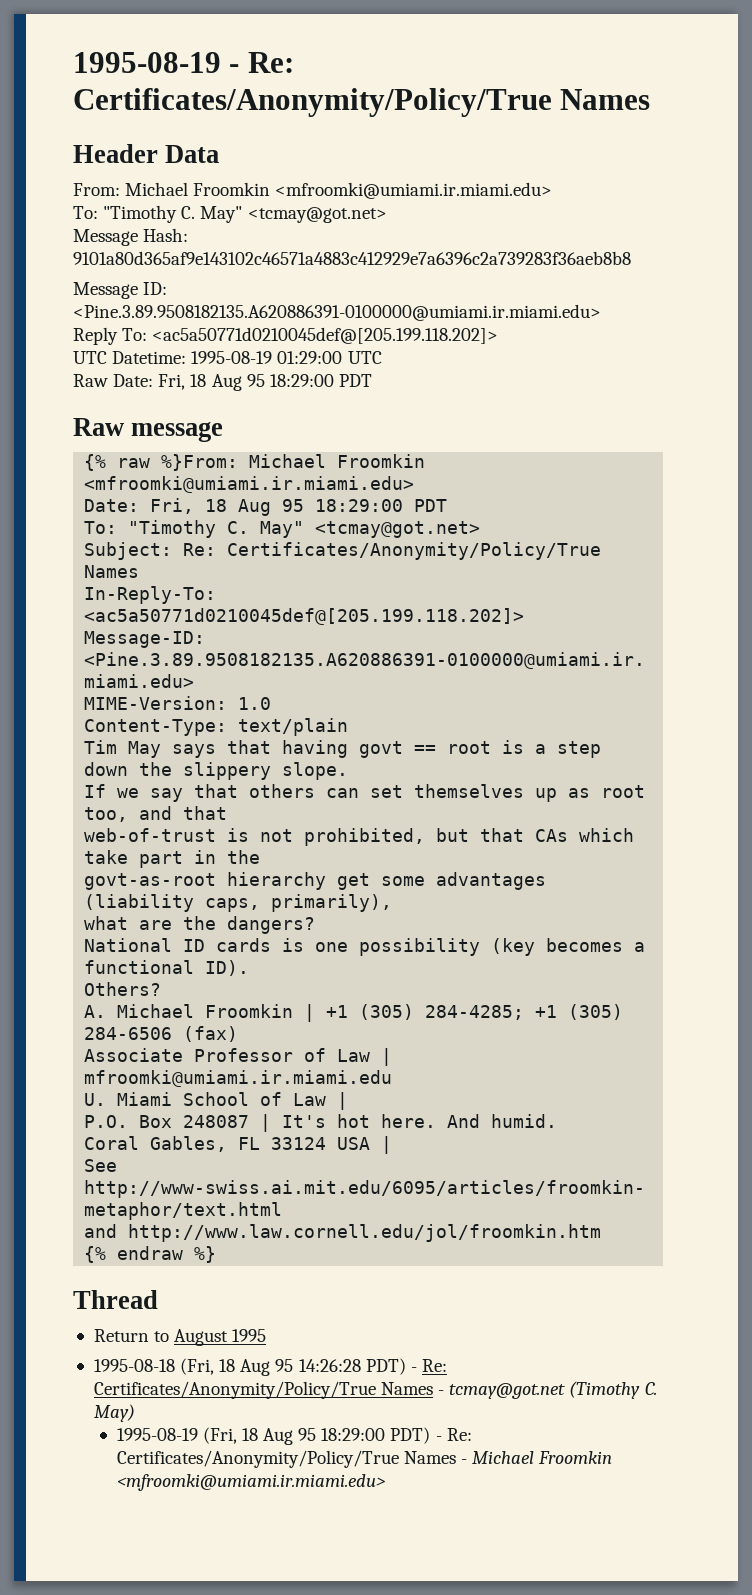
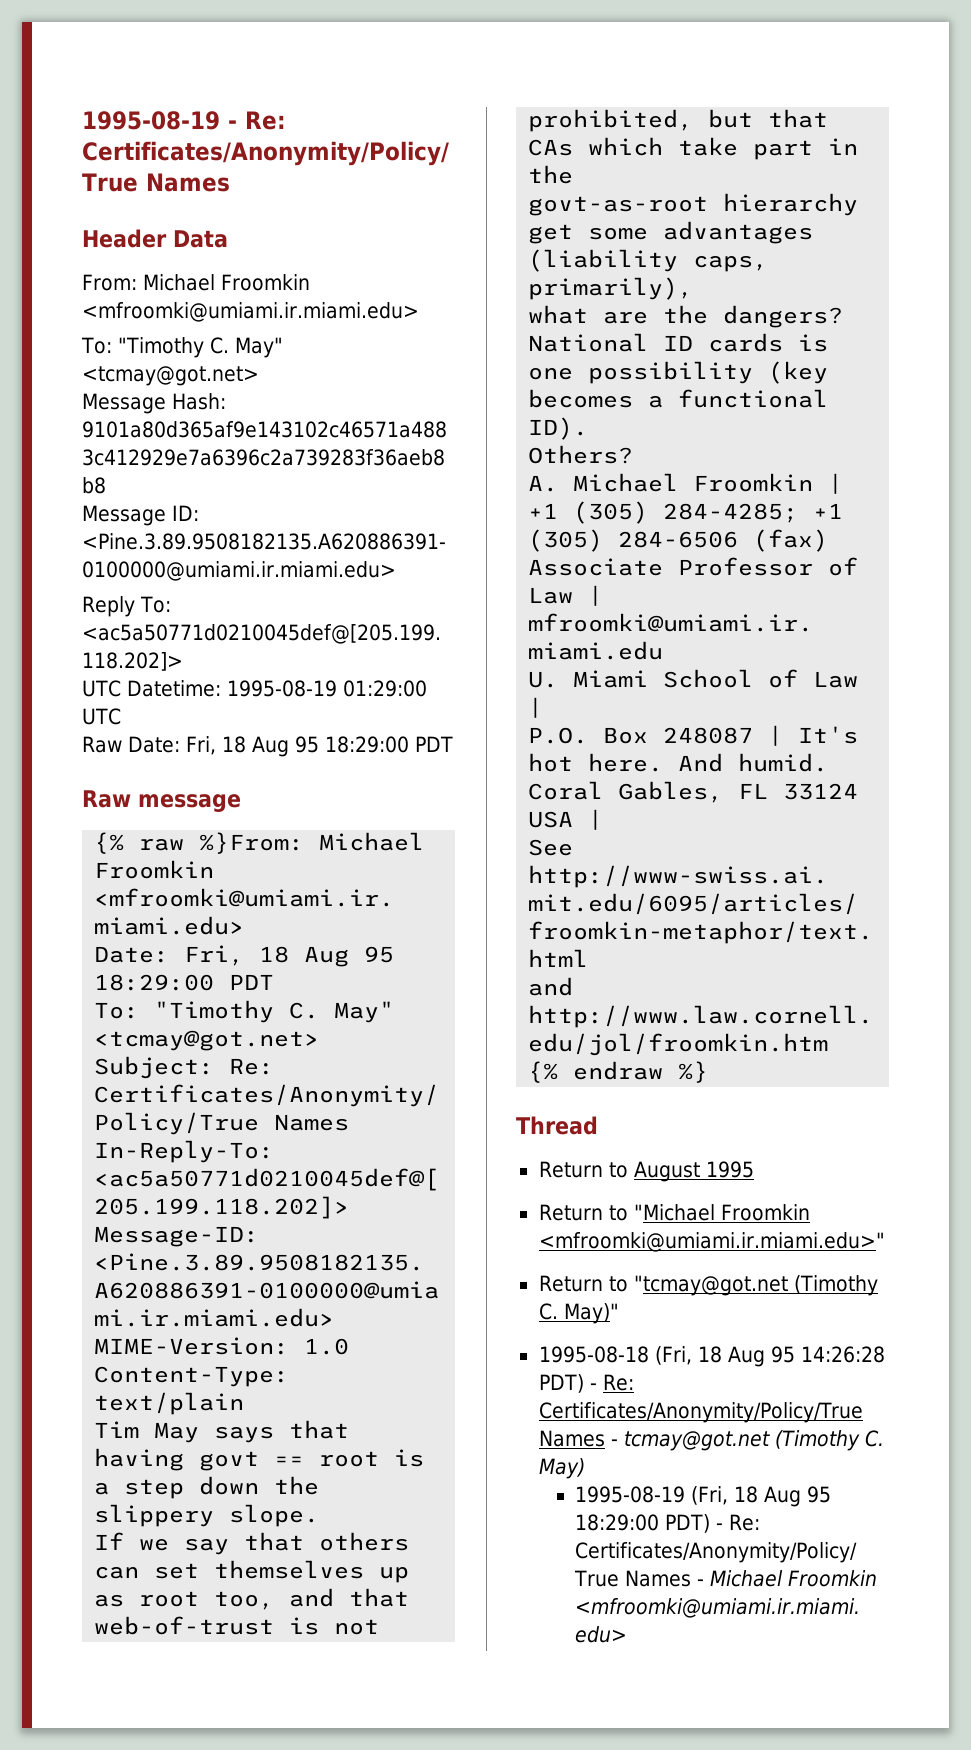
(267, 1335) none -> [538,1204,810,1221] [538,1232,885,1252] [538,1275,878,1296] [538,1303,619,1324] // Return to "Michael Froomkin <mfroomki@umiami.ir.miami.edu>" // Return to "tcmay@got.net (Timothy C. May)"

